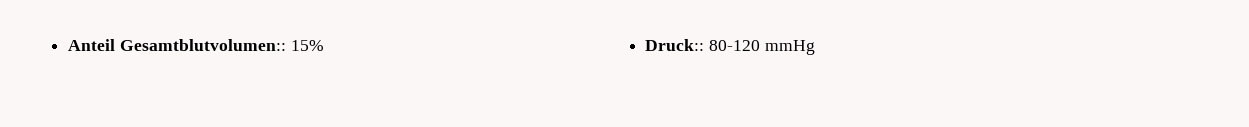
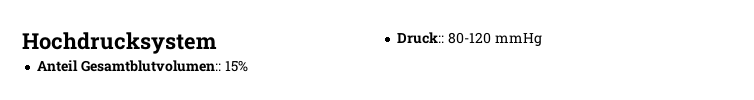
(68, 45) none -> [22,32,217,54] Hochdrucksystem //

